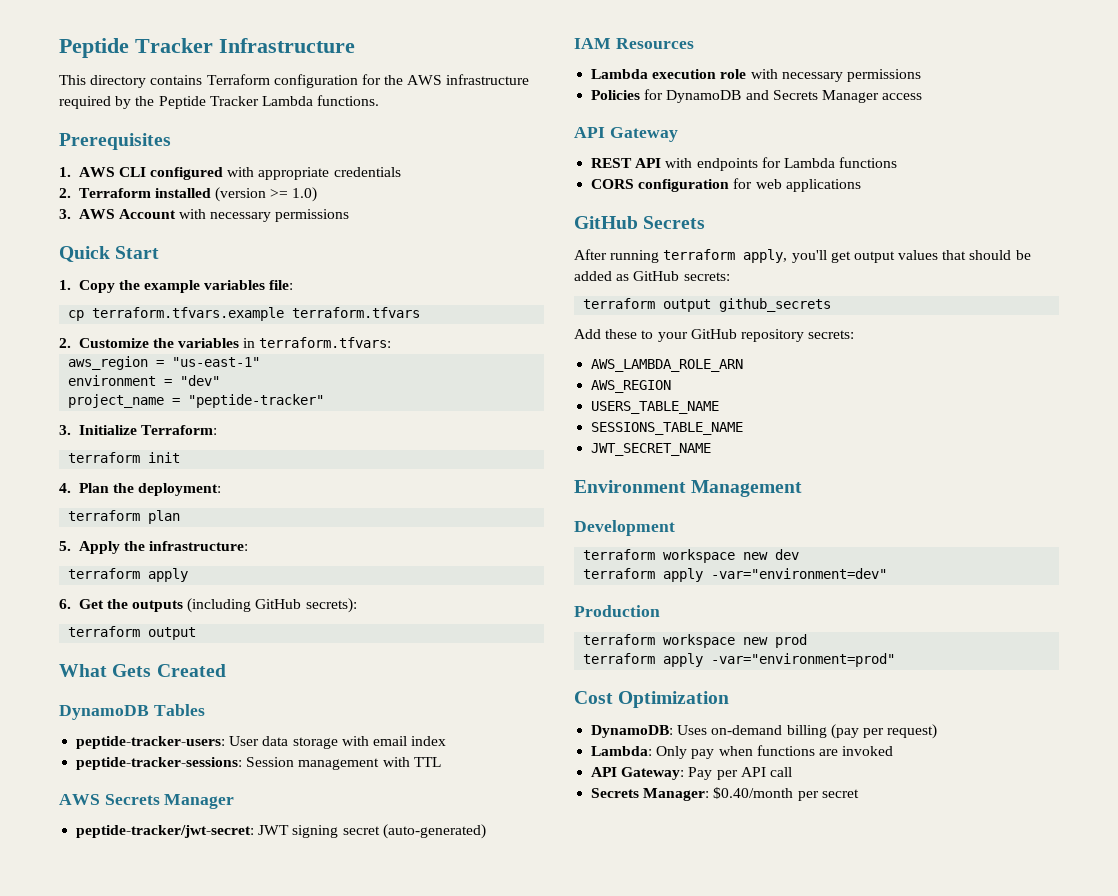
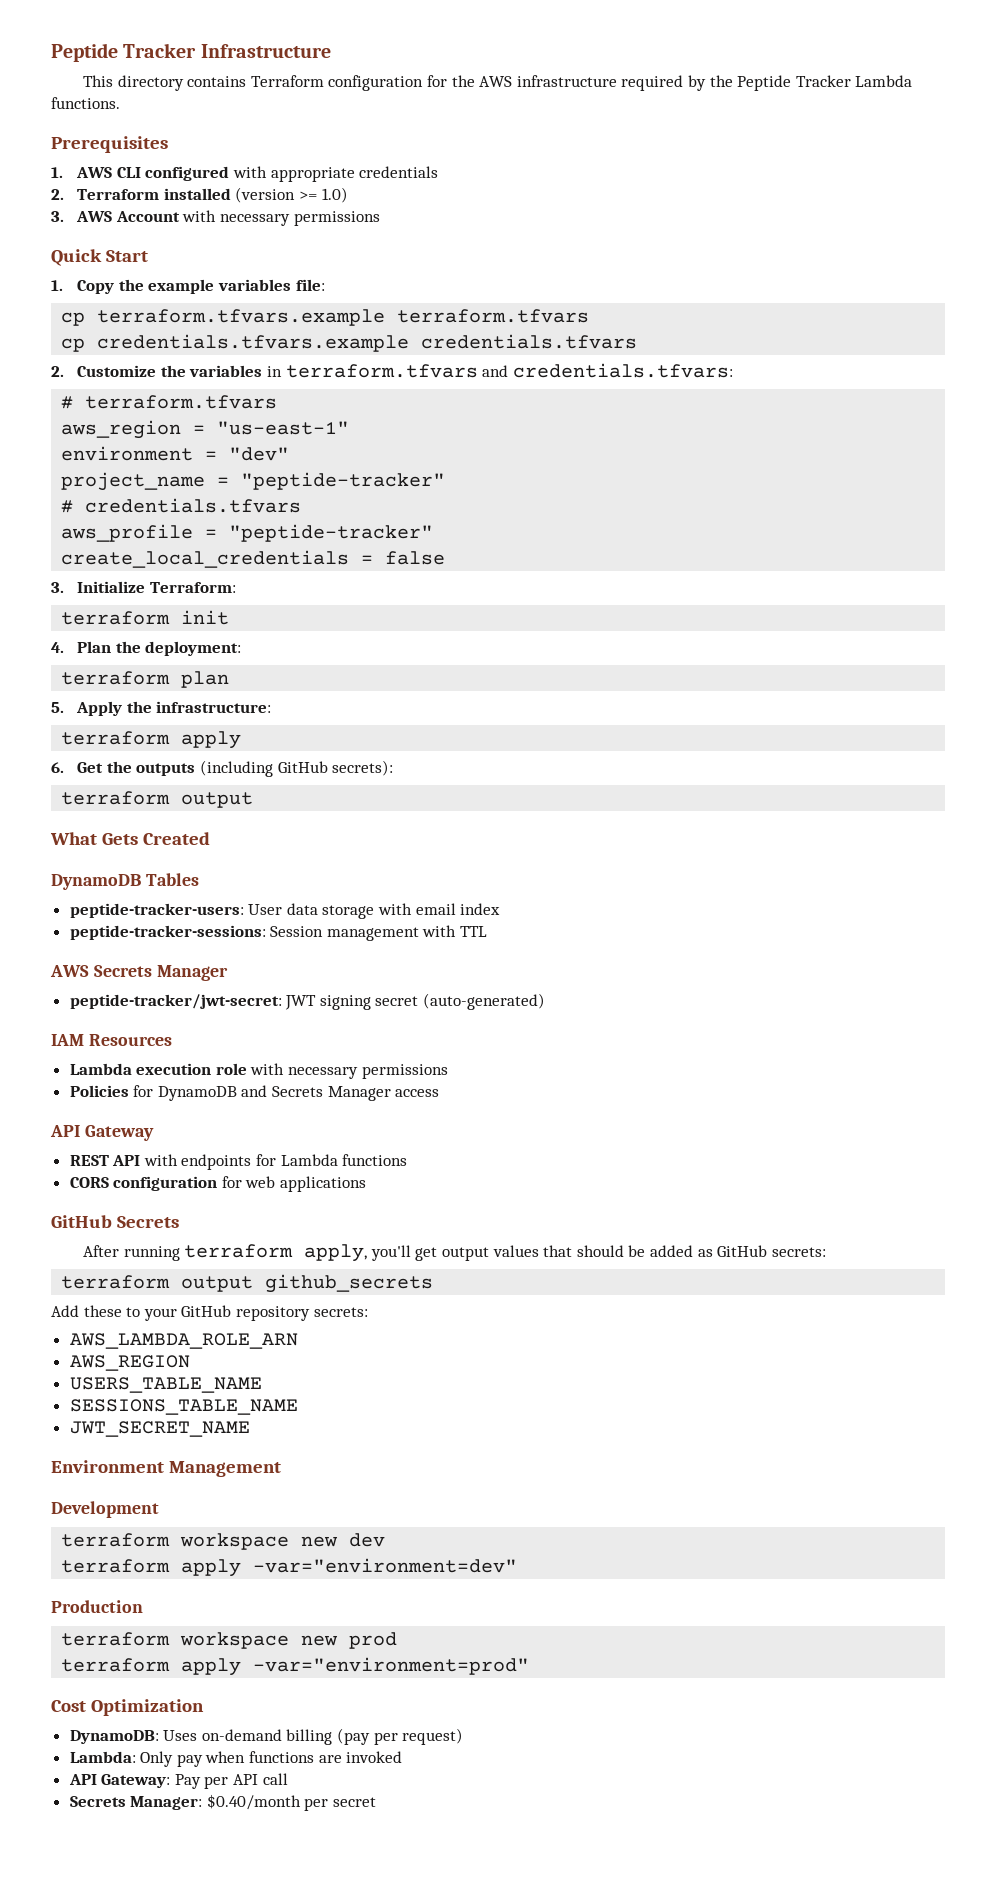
(421, 312) none -> [61,334,638,352] // cp credentials.tfvars.example credentials.tfvars
[259,337,392,348] terraform.tfvars: -> [285,363,733,378] [61,395,278,409] terraform.tfvars and credentials.tfvars: // # terraform.tfvars
(325, 401) none -> [61,498,302,513] [61,524,434,542] [61,550,446,568] // # credentials.tfvars // aws_profile = "peptide-tracker" // create_local_credentials = false

